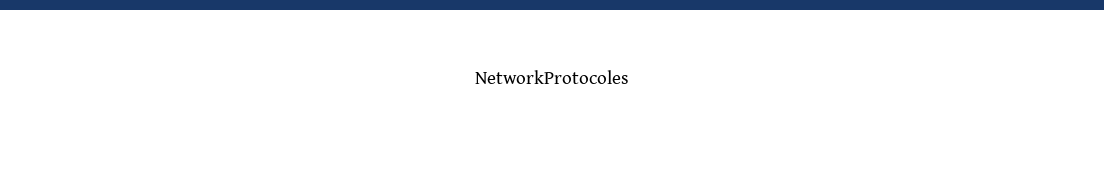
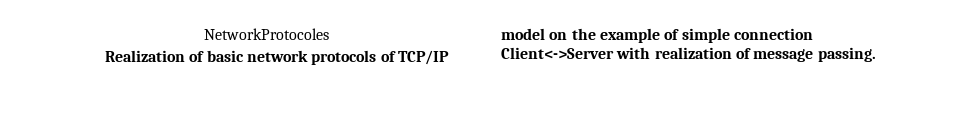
(629, 77) none -> [104,50,449,65] [501,28,813,43] [501,47,876,62] // Realization of basic network protocols of TCP/IP model on the example of simple connection Client<->Server with realization of message passing.

